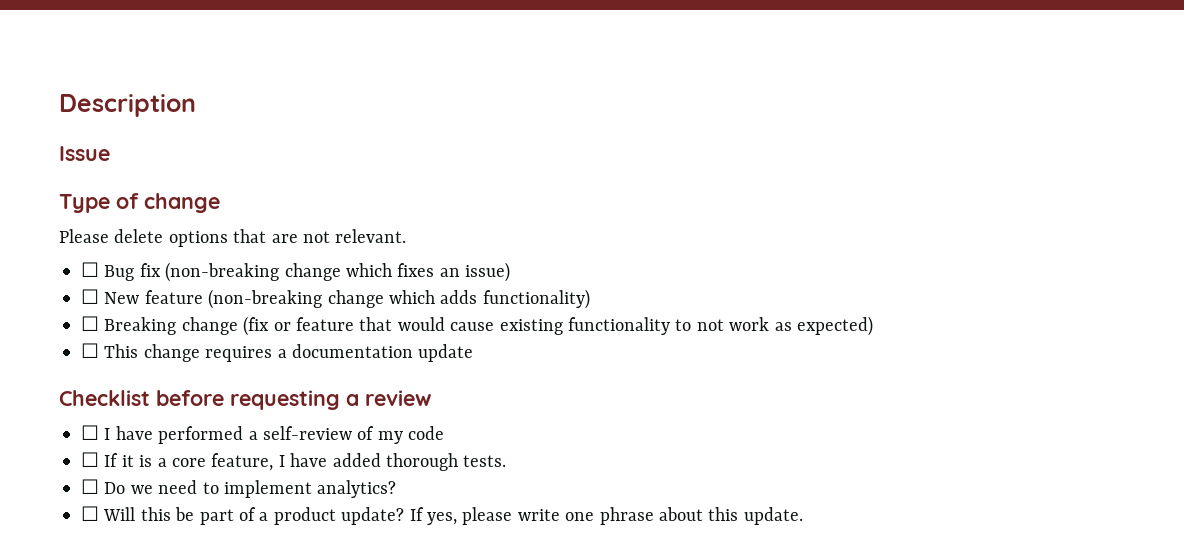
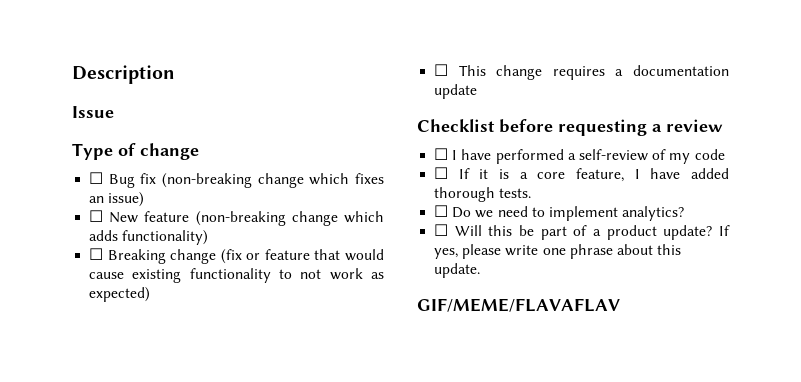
[59,229,407,247] // Please delete options that are not relevant. -> (199, 151) none
(803, 516) none -> [417,298,620,312] // GIF/MEME/FLAVAFLAV

